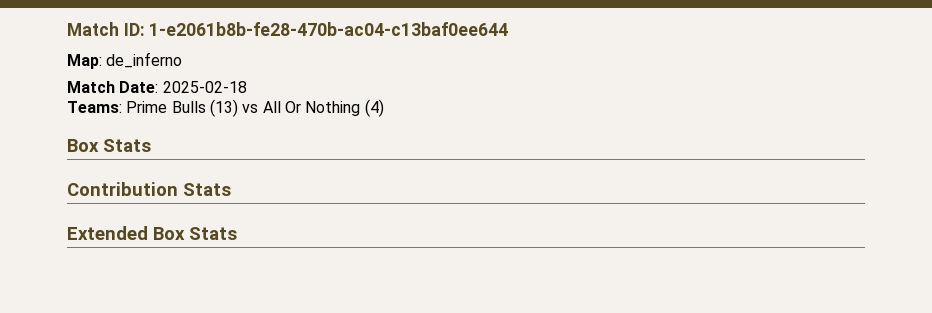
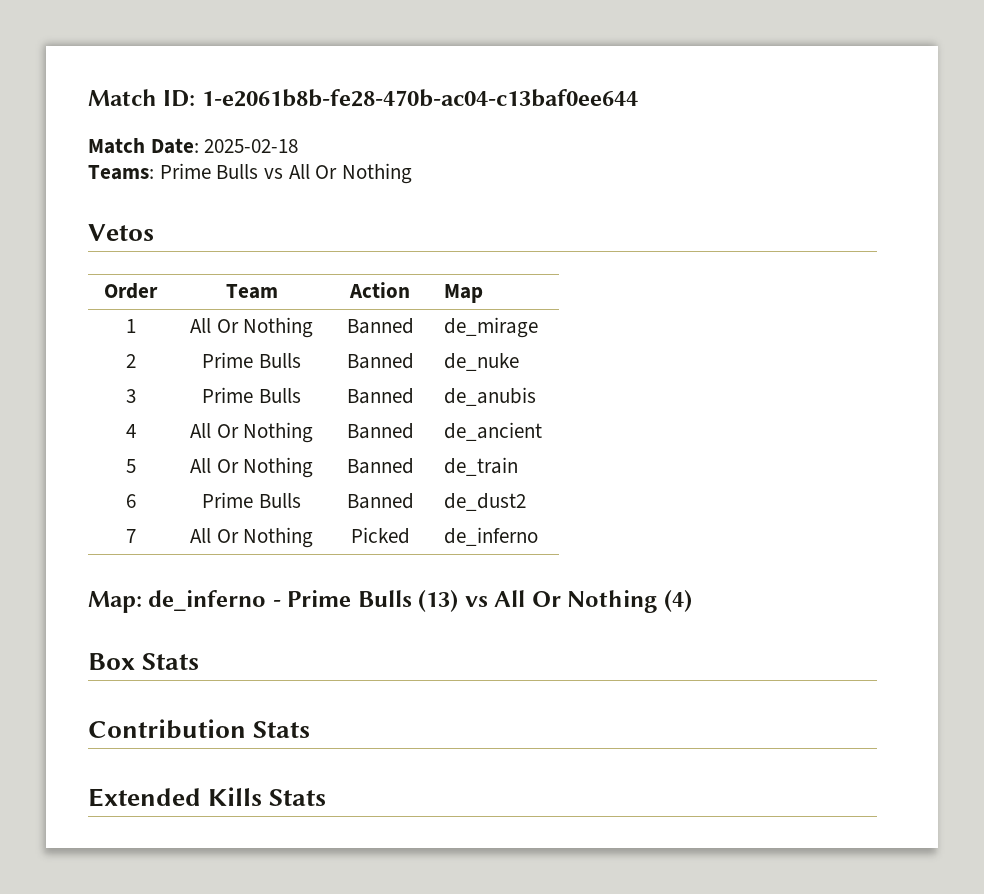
[67,52,183,69] // Map: de_inferno -> (638, 98) none
(206, 107) none -> [264,163,413,184] [88,224,154,241] [104,283,158,299] [225,284,278,299] [349,282,410,298] [444,284,484,303] [125,319,136,333] [189,317,314,338] [346,318,414,334] [444,317,539,338] [125,354,136,368] [202,352,301,368] [346,353,414,369] [444,353,520,371] [125,389,136,403] [202,387,301,403] [346,388,414,404] [444,387,537,406] [125,424,136,438] [189,422,314,443] [346,423,414,439] [444,422,543,441] [125,459,136,473] [189,457,314,478] [346,458,414,474] [444,457,519,476] [125,494,136,508] [202,492,301,508] [346,493,414,509] [444,493,527,511] [125,529,136,543] [189,527,314,548] [350,527,410,544] [444,527,539,546] [88,590,412,613] vs All Or Nothing // Vetos // Order | Team | Action | Map // 1 | All Or Nothing | Banned | de_mirage // 2 | Prime Bulls | Banned | de_nuke // 3 | Prime Bulls | Banned | de_anubis // 4 | All Or Nothing | Banned | de_ancient // 5 | All Or Nothing | Banned | de_train // 6 | Prime Bulls | Banned | de_dust2 // 7 | All Or Nothing | Picked | de_inferno // Map: de_inferno - Prime Bulls
[153,227,185,240] Box -> [208,787,263,806] Kills

